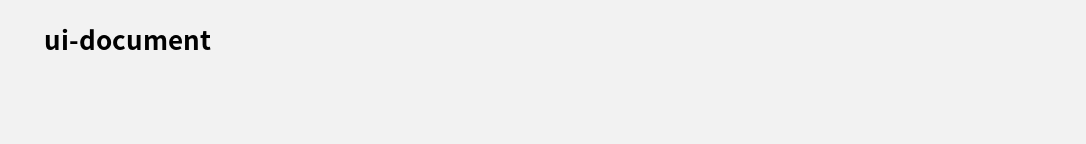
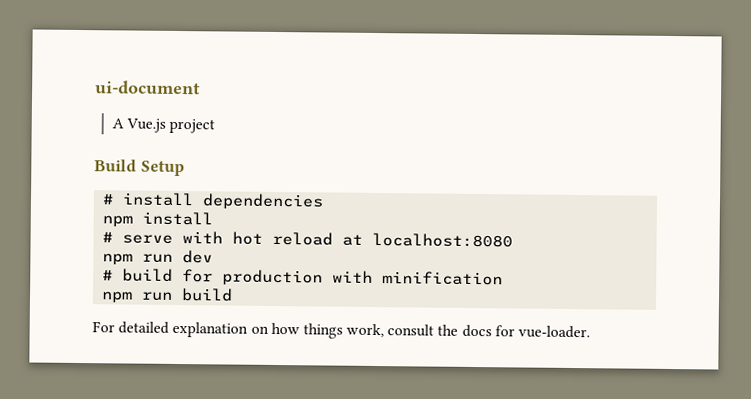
(211, 39) none -> [111,118,216,134] [94,159,185,177] [102,192,325,210] [102,211,214,227] [102,231,514,248] [102,250,214,265] [102,268,504,286] [101,288,234,303] [92,321,591,339] // A Vue.js project // Build Setup // # install dependencies // npm install // # serve with hot reload at localhost:8080 // npm run dev // # build for production with minification // npm run build // For detailed explanation on how things work, consult the docs for vue-loader.

